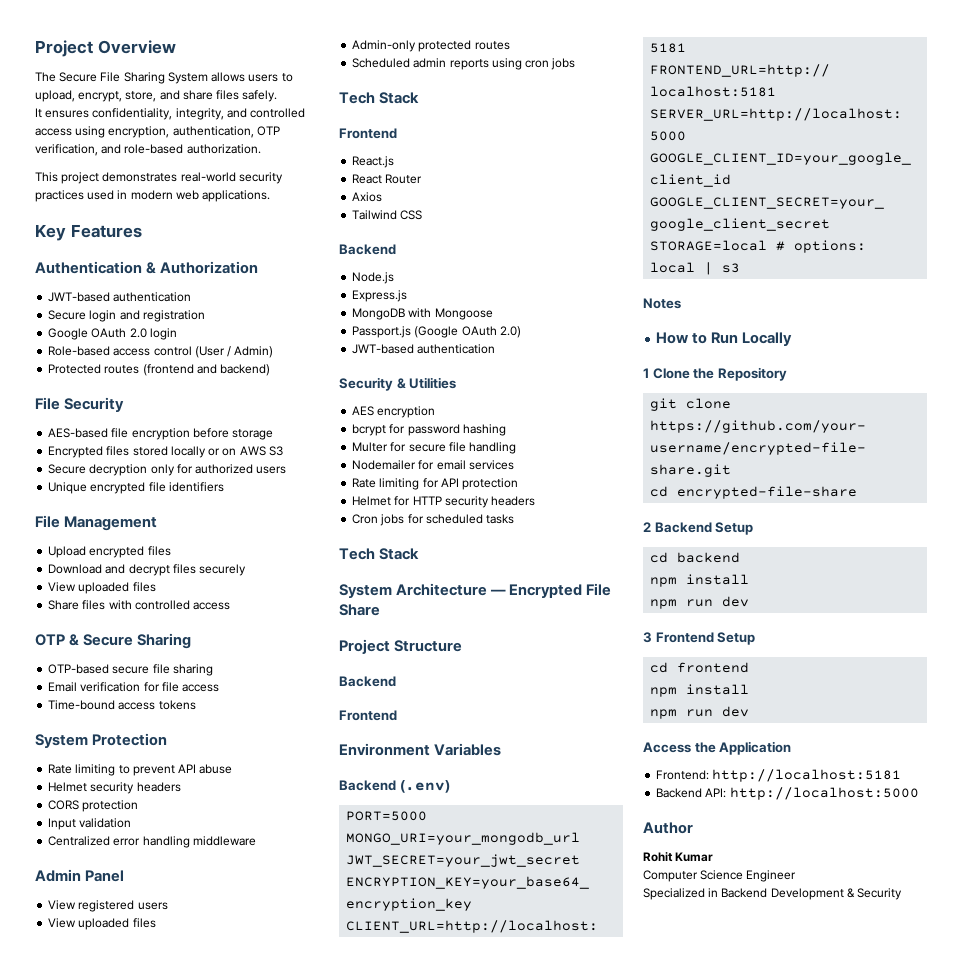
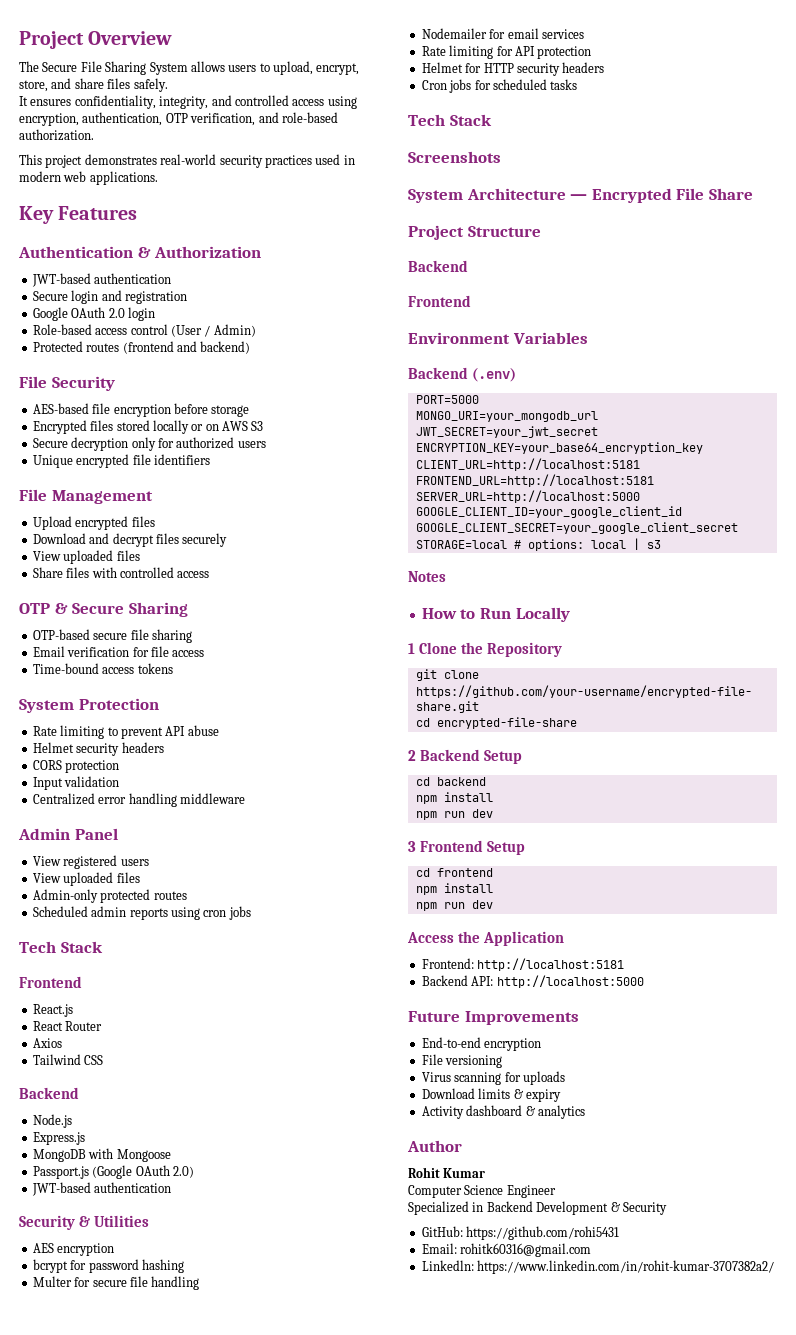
(420, 554) none -> [408,151,501,163] // Screenshots
(919, 793) none -> [408,1011,579,1025] [421,1037,542,1051] [421,1054,503,1068] [421,1071,565,1085] [421,1088,561,1102] [421,1105,585,1119] // Future Improvements // End-to-end encryption // File versioning // Virus scanning for uploads // Download limits & expiry // Activity dashboard & analytics
(903, 894) none -> [421,1226,620,1240] [421,1243,592,1257] [421,1260,775,1274] // GitHub: https://github.com/rohi5431 // Email: rohitk60316@gmail.com // Linkedln: https://www.linkedin.com/in/rohit-kumar-3707382a2/

